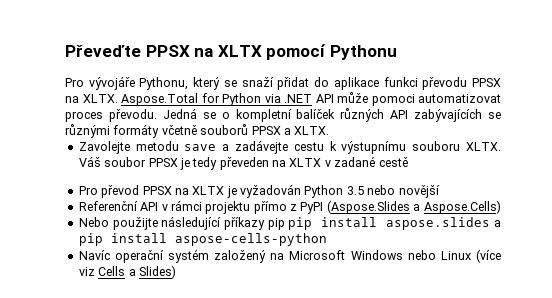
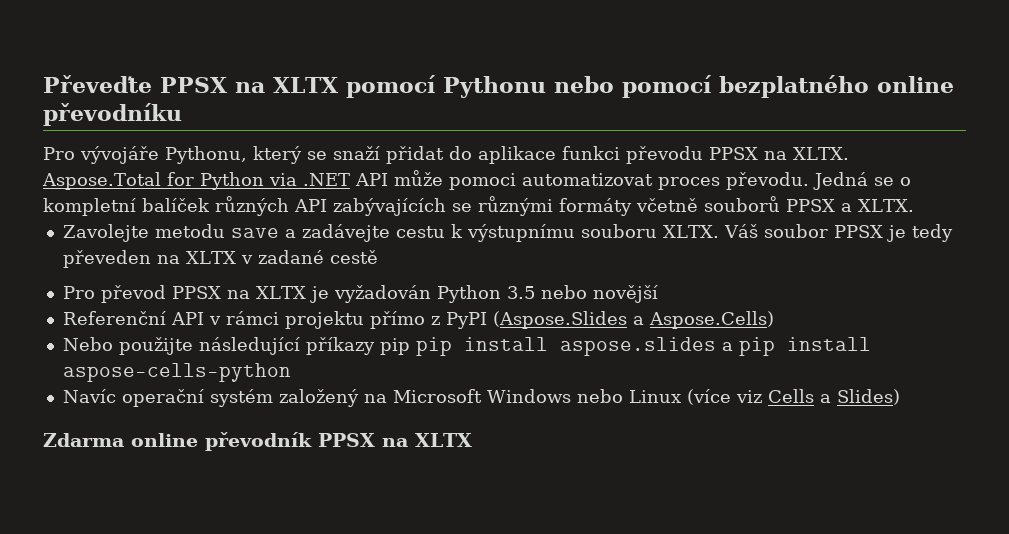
(397, 52) none -> [553,75,954,98] [43,103,182,126] nebo pomocí bezplatného online převodníku
(176, 272) none -> [43,432,472,451] // Zdarma online převodník PPSX na XLTX

